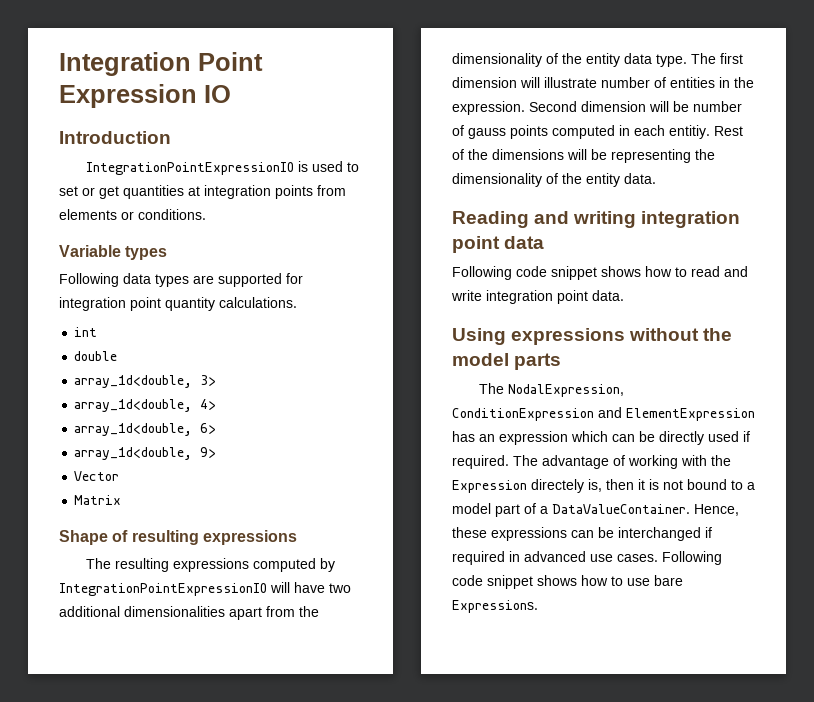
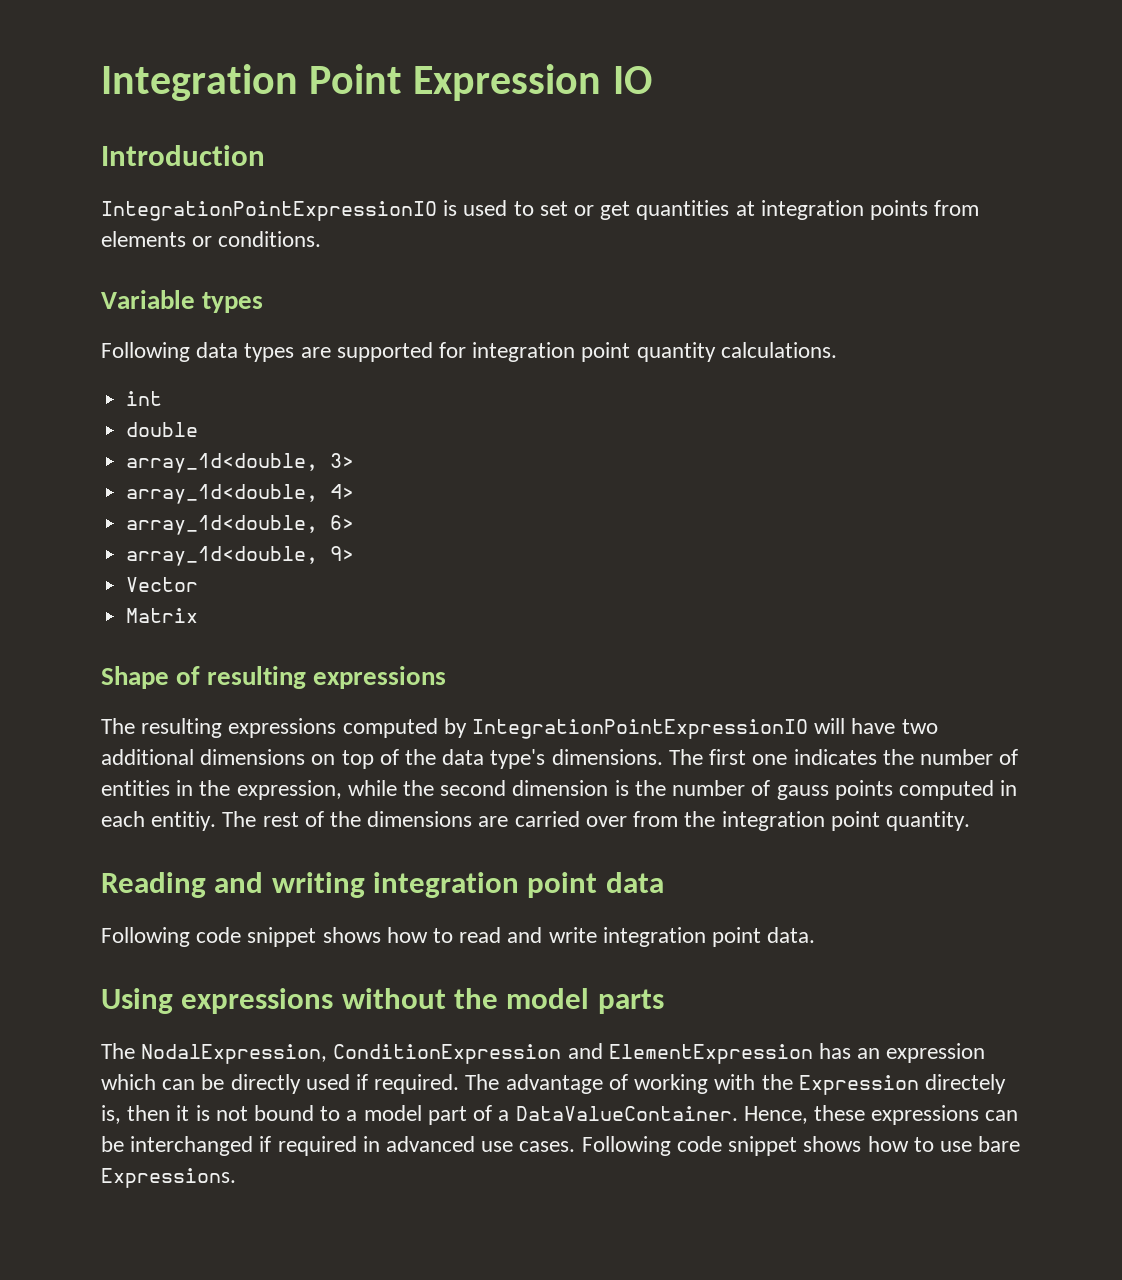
[124,606,319,620] [452,53,743,67] [452,77,597,88] dimensionalities apart from the dimensionality of the entity data type. The first dimension will illustrate -> [200,749,914,769] dimensions on top of the data type's dimensions. The first one indicates the
[452,101,689,115] expression. Second dimension will be -> [236,780,666,800] expression, while the second dimension is the
[714,126,743,136] Rest -> [222,811,299,827] The rest
[567,149,715,163] [452,173,656,187] will be representing the dimensionality of the entity data. -> [478,811,970,831] are carried over from the integration point quantity.

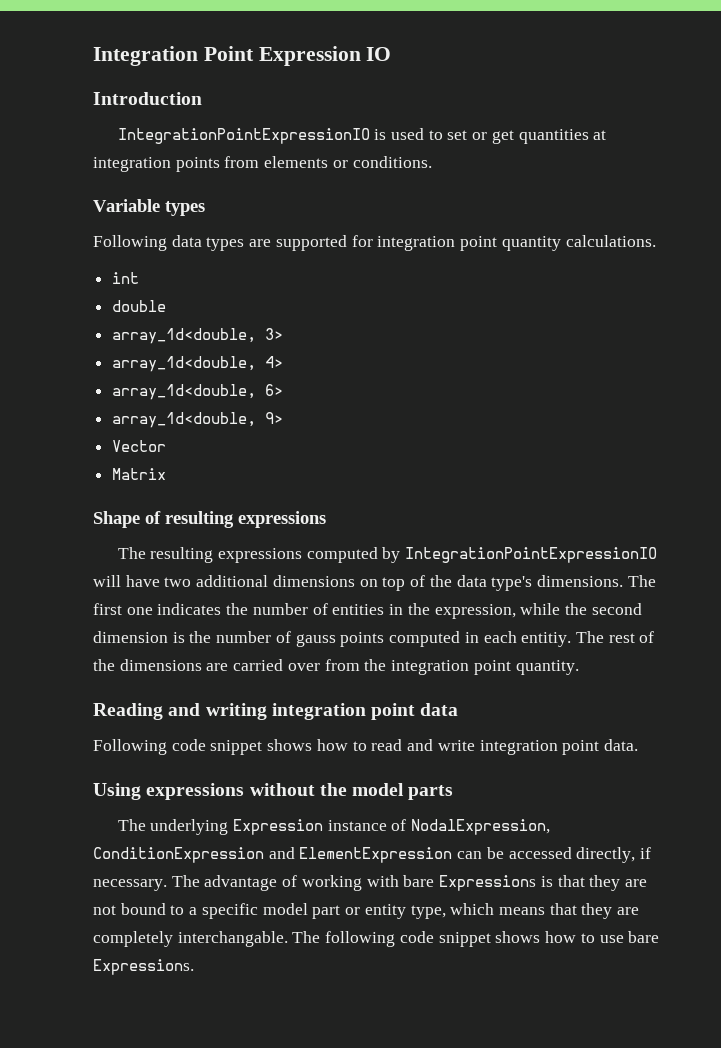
[141,1043,986,1064] [101,1074,460,1094] NodalExpression, ConditionExpression and ElementExpression has an expression which can be directly used if required. -> [150,819,551,835] [93,847,652,863] [93,879,167,891] underlying Expression instance of NodalExpression, ConditionExpression and ElementExpression can be accessed directly, if necessary.
[761,1074,1006,1095] [101,1105,210,1124] the Expression directely is, then it is -> [403,875,647,891] bare Expressions is that they are
(358, 1115) none -> [201,903,258,919] specific
[473,1105,1019,1125] [101,1136,671,1156] of a DataValueContainer. Hence, these expressions can be interchanged if required in advanced use cases. Following -> [345,903,640,919] [93,931,396,947] or entity type, which means that they are completely interchangable. The following

